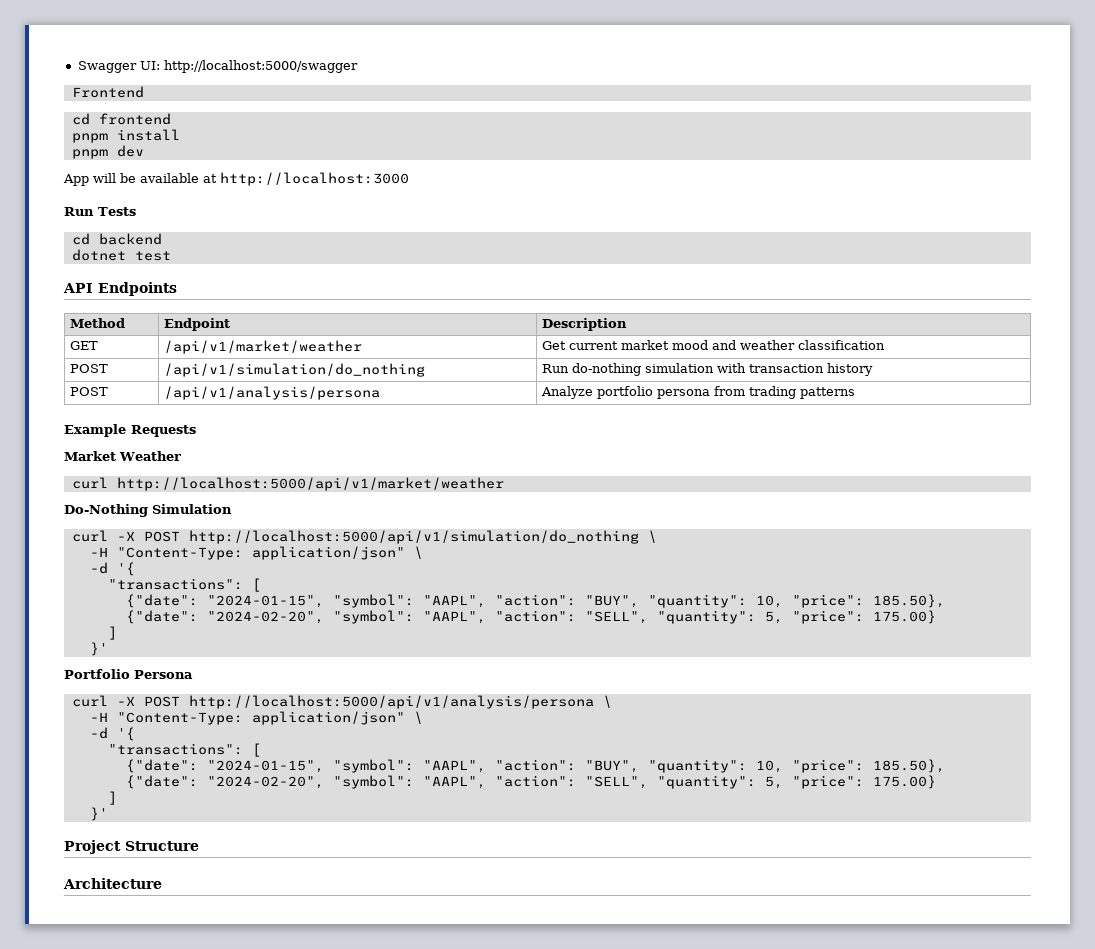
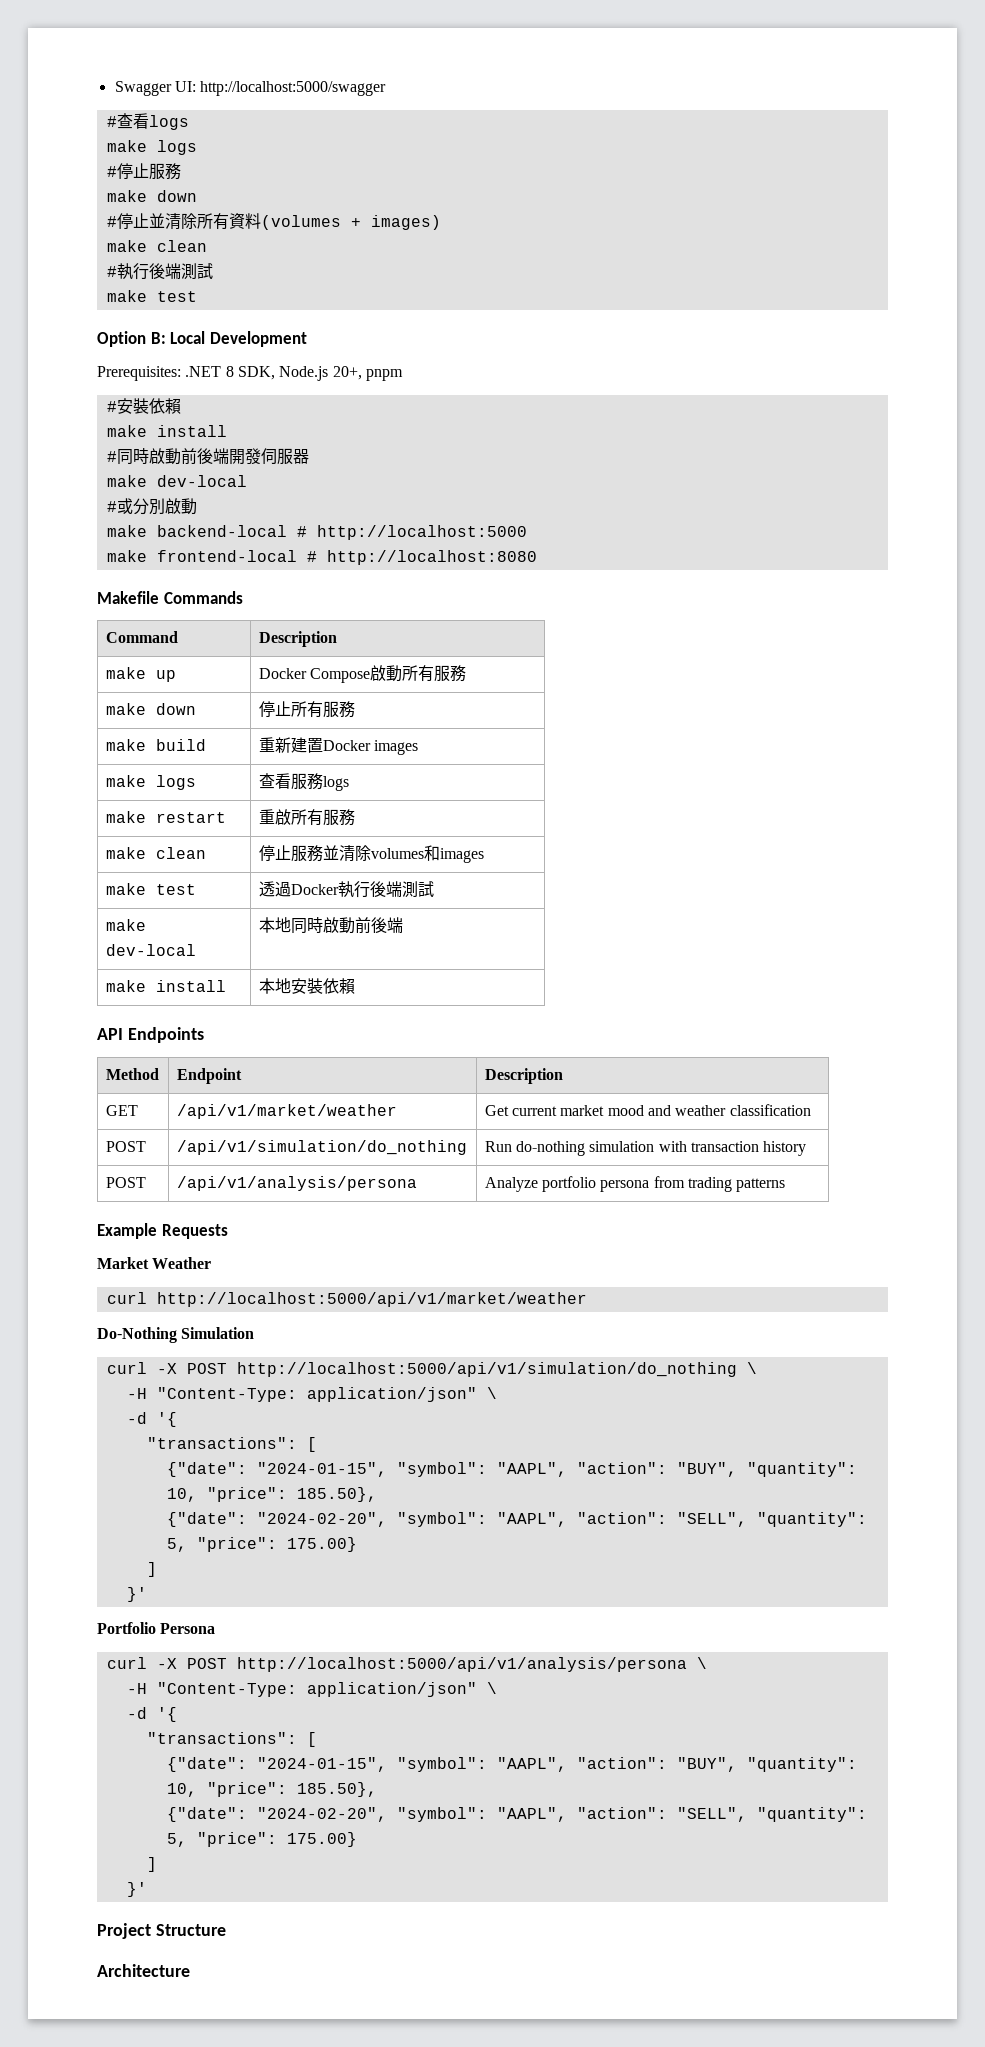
[71,86,144,98] [71,113,171,125] [71,129,180,143] [71,145,144,159] [63,172,409,186] [64,207,136,216] [71,233,162,245] [71,249,171,261] Frontend // cd frontend // pnpm install // pnpm dev // App will be available at http://localhost:3000 // Run Tests // cd backend // dotnet test -> [106,113,189,130] [106,140,197,155] [106,163,181,180] [106,190,197,202] [106,213,441,230] [106,240,207,252] [106,263,213,280] [106,290,197,302] [97,331,307,347] [97,366,403,381] [106,398,181,414] [106,425,227,437] [106,448,309,465] [106,475,247,487] [106,498,197,515] [106,525,527,540] [106,550,537,565] [97,591,243,604] [105,631,178,643] [258,631,337,647] [105,667,176,682] [258,665,466,683] [105,703,196,715] [258,701,355,718] [105,739,206,751] [258,737,418,755] [105,775,196,790] [258,773,349,791] [105,811,226,823] [258,809,355,826] [105,847,206,859] [258,845,484,863] [105,883,196,895] [258,881,434,898] [105,919,146,931] [105,944,196,956] [258,917,403,934] [105,980,226,992] [258,978,355,994] #查看logs // make logs // #停止服務 // make down // #停止並清除所有資料(volumes + images) // make clean // #執行後端測試 // make test // Option B: Local Development // Prerequisites: .NET 8 SDK, Node.js 20+, pnpm // #安裝依賴 // make install // #同時啟動前後端開發伺服器 // make dev-local // #或分別啟動 // make backend-local # http://localhost:5000 // make frontend-local # http://localhost:8080 // Makefile Commands // Command | Description // make up | Docker Compose啟動所有服務 // make down | 停止所有服務 // make build | 重新建置Docker images // make logs | 查看服務logs // make restart | 重啟所有服務 // make clean | 停止服務並清除volumes和images // make test | 透過Docker執行後端測試 // make dev-local | 本地同時啟動前後端 // make install | 本地安裝依賴

